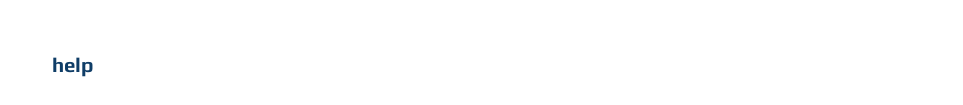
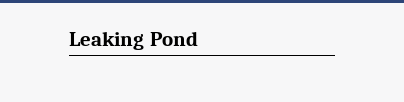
[52,57,93,77] help -> [69,31,198,50] Leaking Pond

